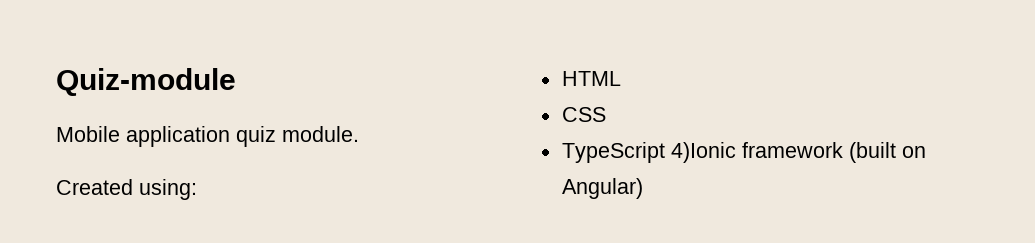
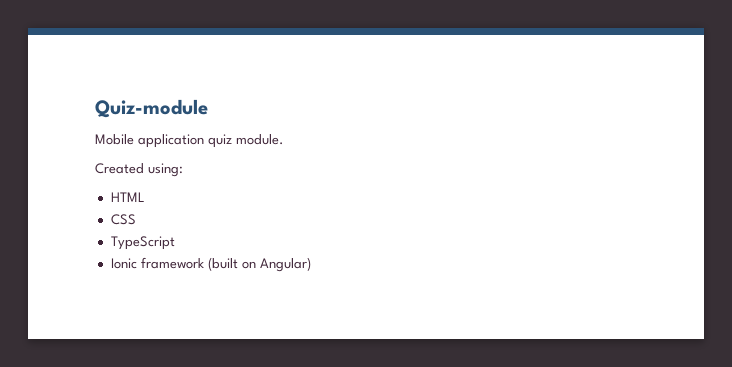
[670,142,736,163] 4)Ionic -> [110,258,137,269] // Ionic

